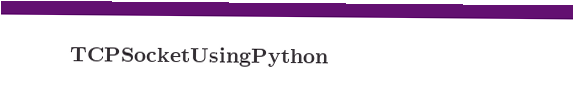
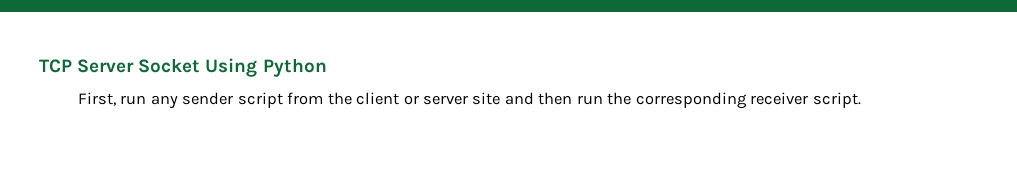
[69,46,329,68] TCPSocketUsingPython -> [39,58,327,77] [77,92,861,109] TCP Server Socket Using Python // First, run any sender script from the client or server site and then run the corresponding receiver script.

